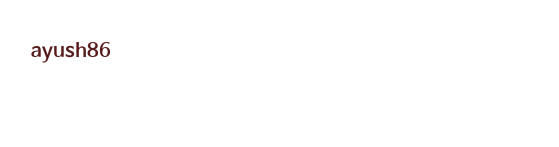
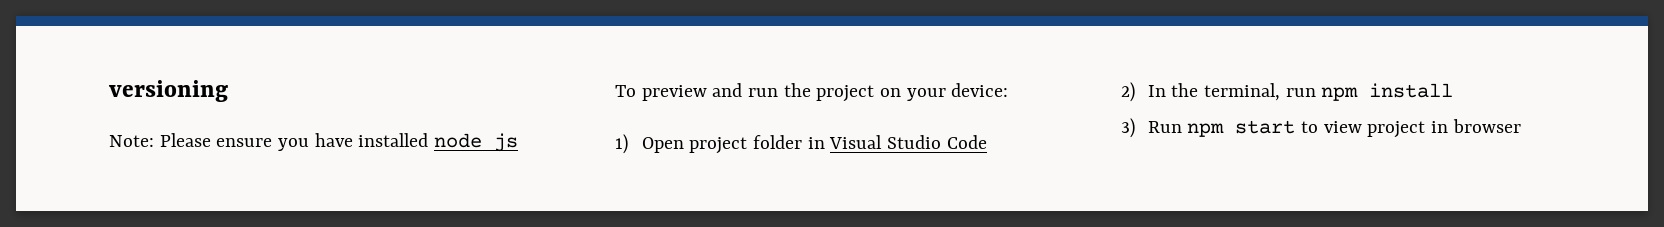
[31,42,111,63] ayush86 -> [109,80,228,102] [109,133,519,152] [615,83,1009,102] [615,134,987,154] [1121,82,1454,102] [1121,118,1521,138] versioning // Note: Please ensure you have installed node js // To preview and run the project on your device: // 1) Open project folder in Visual Studio Code // 2) In the terminal, run npm install // 3) Run npm start to view project in browser

